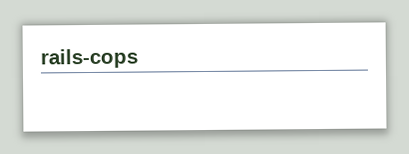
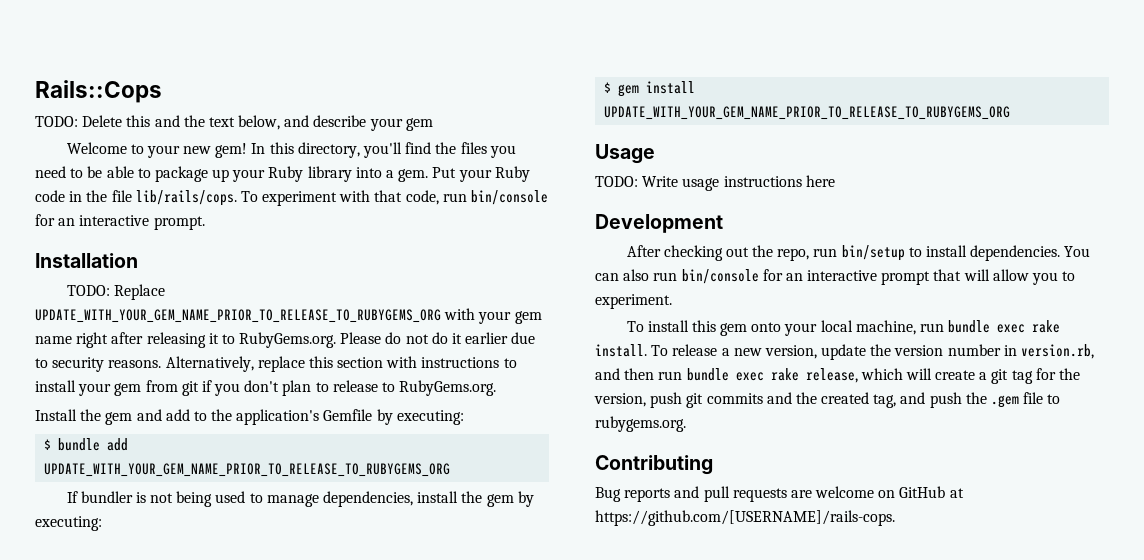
[40,48,138,69] rails-cops -> [35,80,162,103] [35,115,433,131] [66,142,516,158] [35,166,530,182] [35,190,549,206] [35,214,205,230] [35,253,138,268] [66,284,165,300] [35,308,542,324] [35,332,536,348] [35,356,517,372] [35,380,497,396] [35,409,464,425] [44,438,129,451] [44,463,451,477] [66,491,534,507] [35,516,102,531] [604,81,696,97] [604,106,1011,120] [595,144,655,164] [595,175,835,191] [595,214,723,233] [626,245,1091,261] [595,269,1076,285] [595,294,672,309] [626,320,1061,336] [595,344,1095,360] [595,368,1081,384] [594,392,1061,408] [595,416,686,432] [595,455,713,475] [595,486,964,502] [595,510,895,526] Rails::Cops // TODO: Delete this and the text below, and describe your gem // Welcome to your new gem! In this directory, you'll find the files you need to be able to package up your Ruby library into a gem. Put your Ruby code in the file lib/rails/cops. To experiment with that code, run bin/console for an interactive prompt. // Installation // TODO: Replace UPDATE_WITH_YOUR_GEM_NAME_PRIOR_TO_RELEASE_TO_RUBYGEMS_ORG with your gem name right after releasing it to RubyGems.org. Please do not do it earlier due to security reasons. Alternatively, replace this section with instructions to install your gem from git if you don't plan to release to RubyGems.org. // Install the gem and add to the application's Gemfile by executing: // $ bundle add UPDATE_WITH_YOUR_GEM_NAME_PRIOR_TO_RELEASE_TO_RUBYGEMS_ORG // If bundler is not being used to manage dependencies, install the gem by executing: // $ gem install UPDATE_WITH_YOUR_GEM_NAME_PRIOR_TO_RELEASE_TO_RUBYGEMS_ORG // Usage // TODO: Write usage instructions here // Development // After checking out the repo, run bin/setup to install dependencies. You can also run bin/console for an interactive prompt that will allow you to experiment. // To install this gem onto your local machine, run bundle exec rake install. To release a new version, update the version number in version.rb, and then run bundle exec rake release, which will create a git tag for the version, push git commits and the created tag, and push the .gem file to rubygems.org. // Contributing // Bug reports and pull requests are welcome on GitHub at https://github.com/[USERNAME]/rails-cops.

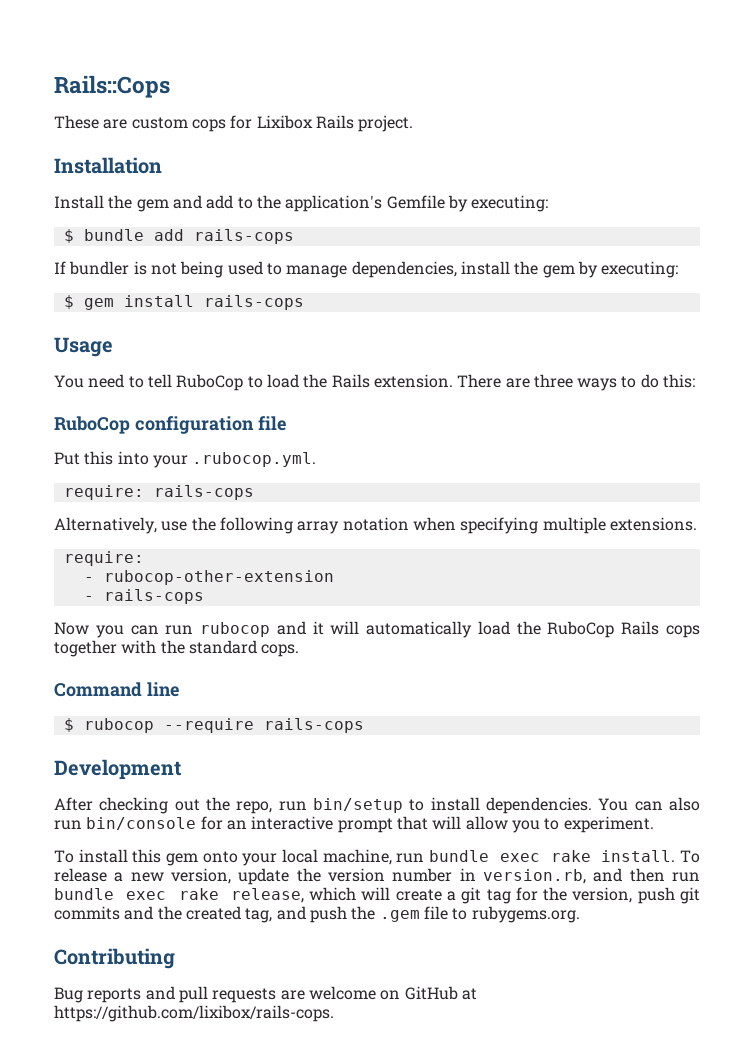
[35,115,433,131] [66,142,516,158] [35,166,530,182] [35,190,549,206] [35,214,205,230] [35,253,138,268] [66,284,165,300] [35,308,542,324] [35,332,536,348] [35,356,517,372] [35,380,497,396] TODO: Delete this and the text below, and describe your gem // Welcome to your new gem! In this directory, you'll find the files you need to be able to package up your Ruby library into a gem. Put your Ruby code in the file lib/rails/cops. To experiment with that code, run bin/console for an interactive prompt. // Installation // TODO: Replace UPDATE_WITH_YOUR_GEM_NAME_PRIOR_TO_RELEASE_TO_RUBYGEMS_ORG with your gem name right after releasing it to RubyGems.org. Please do not do it earlier due to security reasons. Alternatively, replace this section with instructions to install your gem from git if you don't plan to release to RubyGems.org. -> [54,115,414,132] [54,157,162,174] These are custom cops for Lixibox Rails project. // Installation
[44,463,451,477] UPDATE_WITH_YOUR_GEM_NAME_PRIOR_TO_RELEASE_TO_RUBYGEMS_ORG -> [193,229,294,244] rails-cops
[604,106,1011,120] UPDATE_WITH_YOUR_GEM_NAME_PRIOR_TO_RELEASE_TO_RUBYGEMS_ORG -> [203,295,304,310] rails-cops
[595,175,835,191] TODO: Write usage instructions here -> [54,374,696,391] [54,416,287,434] [54,451,317,468] [63,485,254,500] [54,517,697,534] [63,551,144,566] [83,570,334,585] [83,589,204,604] [54,621,700,638] [54,640,300,657] [54,682,180,697] [63,718,364,733] You need to tell RuboCop to load the Rails extension. There are three ways to do this: // RuboCop configuration file // Put this into your .rubocop.yml. // require: rails-cops // Alternatively, use the following array notation when specifying multiple extensions. // require: // - rubocop-other-extension // - rails-cops // Now you can run rubocop and it will automatically load the RuboCop Rails cops together with the standard cops. // Command line // $ rubocop --require rails-cops
[595,510,895,526] https://github.com/[USERNAME]/rails-cops. -> [54,1005,334,1022] https://github.com/lixibox/rails-cops.

